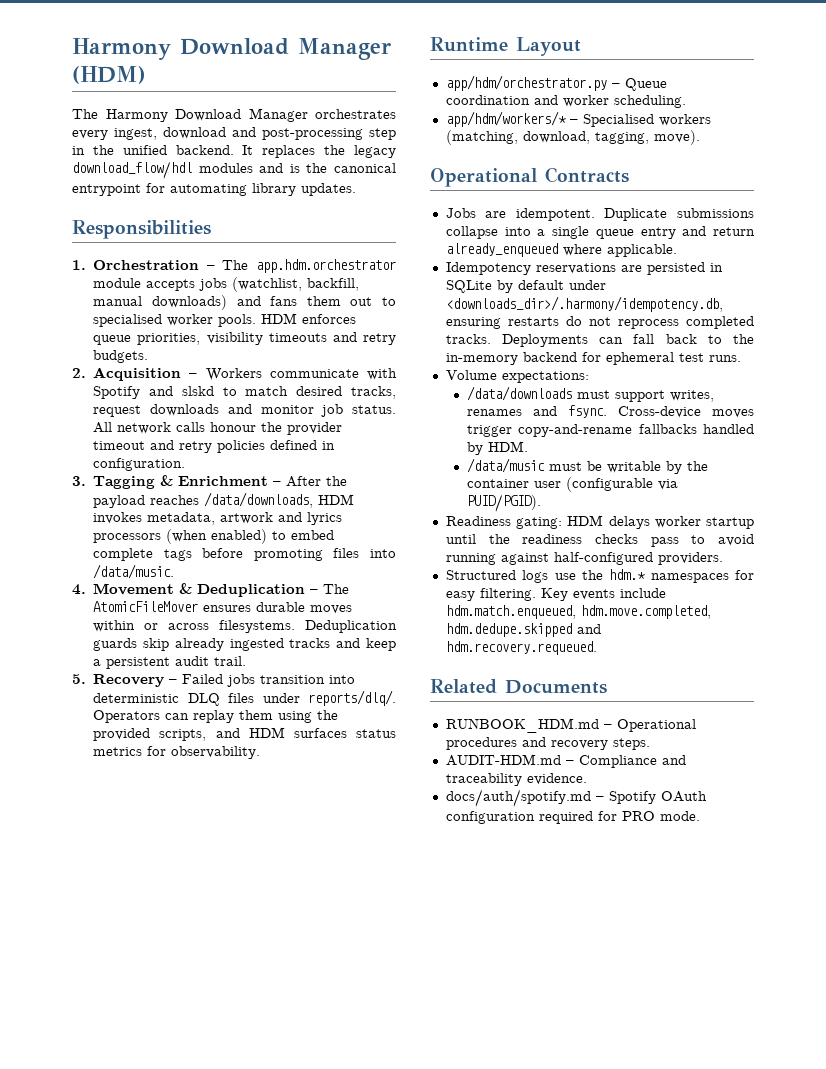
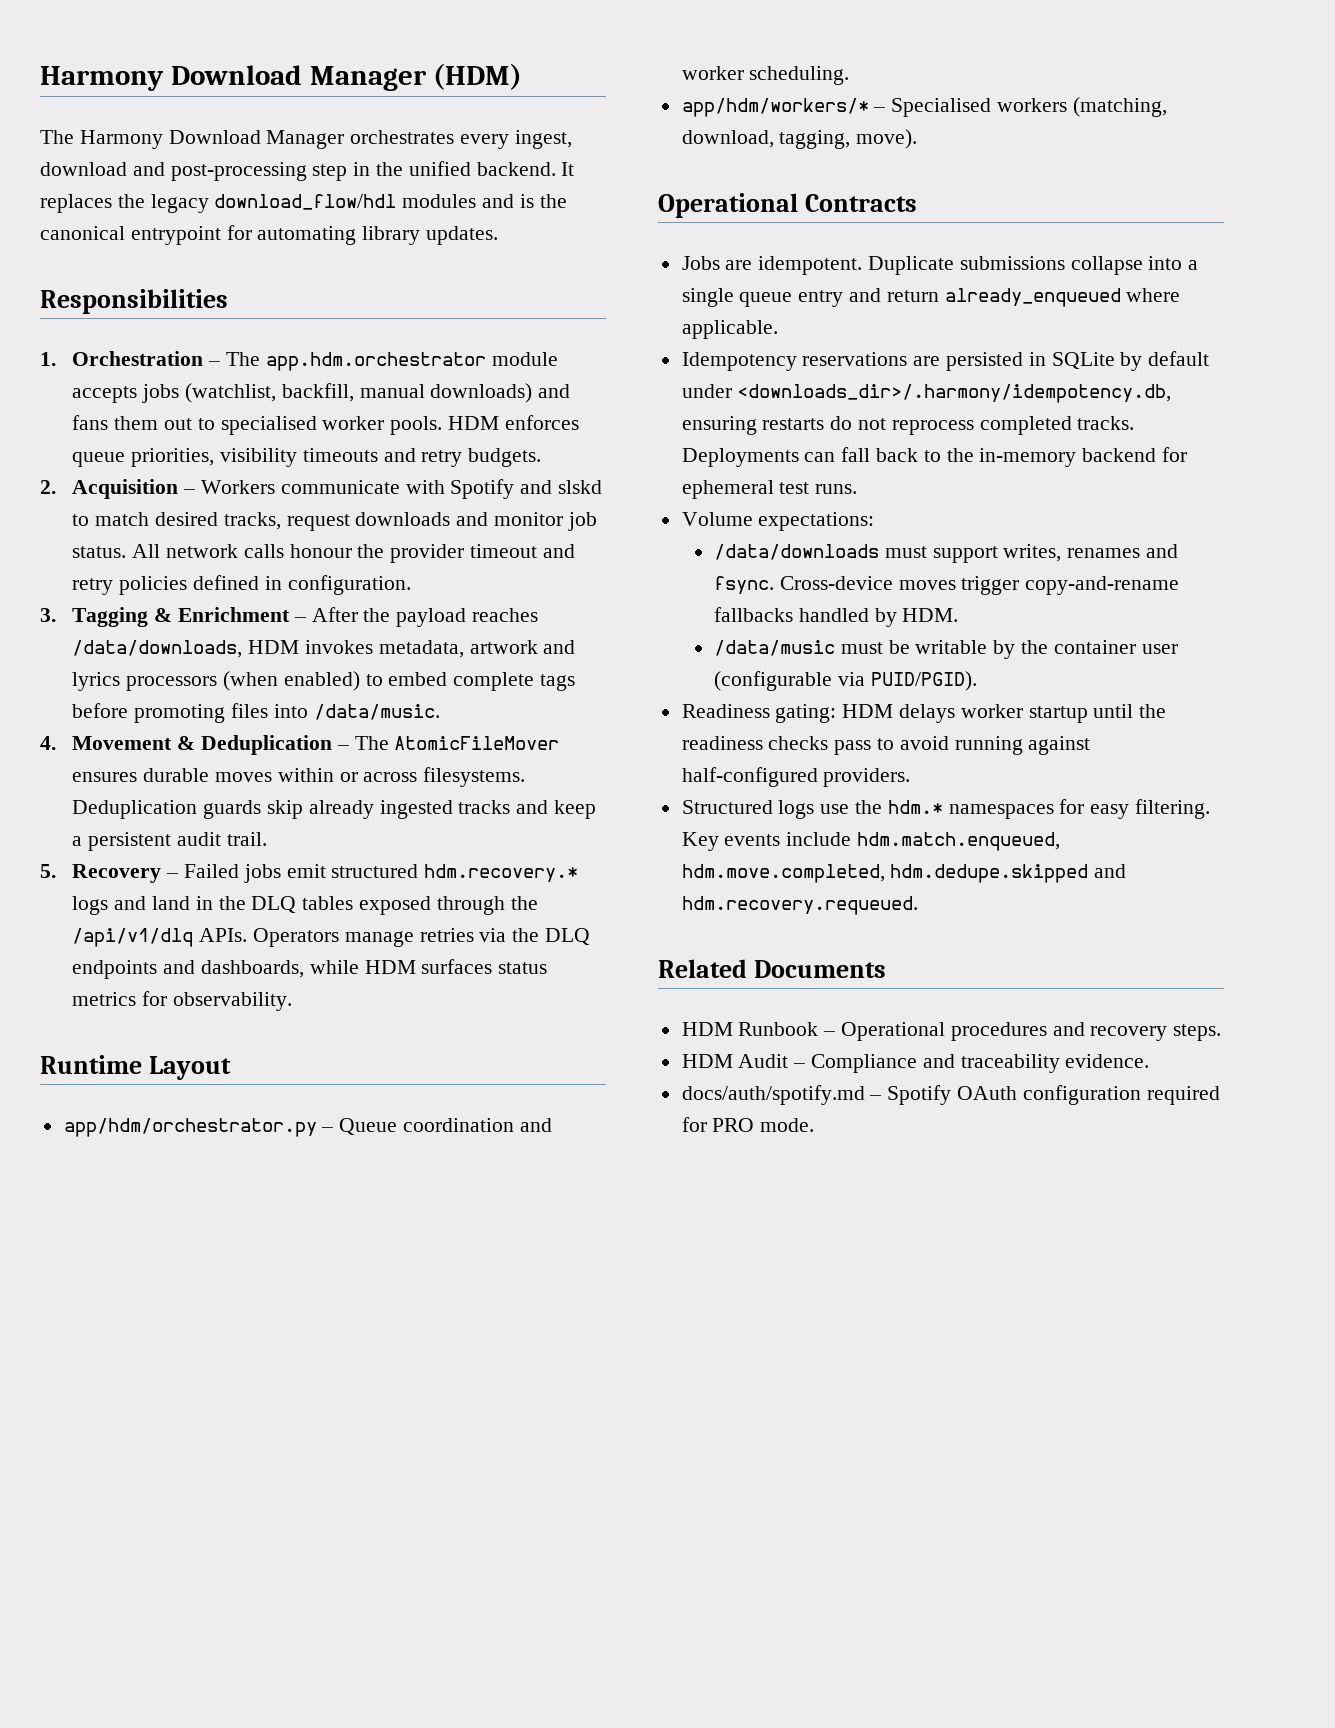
[260,675,356,684] [93,690,396,706] [93,710,339,723] [93,728,240,741] transition into deterministic DLQ files under reports/dlq/. Operators can replay them using the provided scripts, and -> [286,864,579,882] [72,896,538,915] [72,928,591,947] [72,960,359,979] emit structured hdm.recovery.* logs and land in the DLQ tables exposed through the /api/v1/dlq APIs. Operators manage retries via the DLQ endpoints and dashboards, while
[445,718,599,733] RUNBOOK_HDM.md -> [681,1022,819,1036] HDM Runbook
[445,754,561,766] AUDIT-HDM.md -> [681,1054,789,1068] HDM Audit

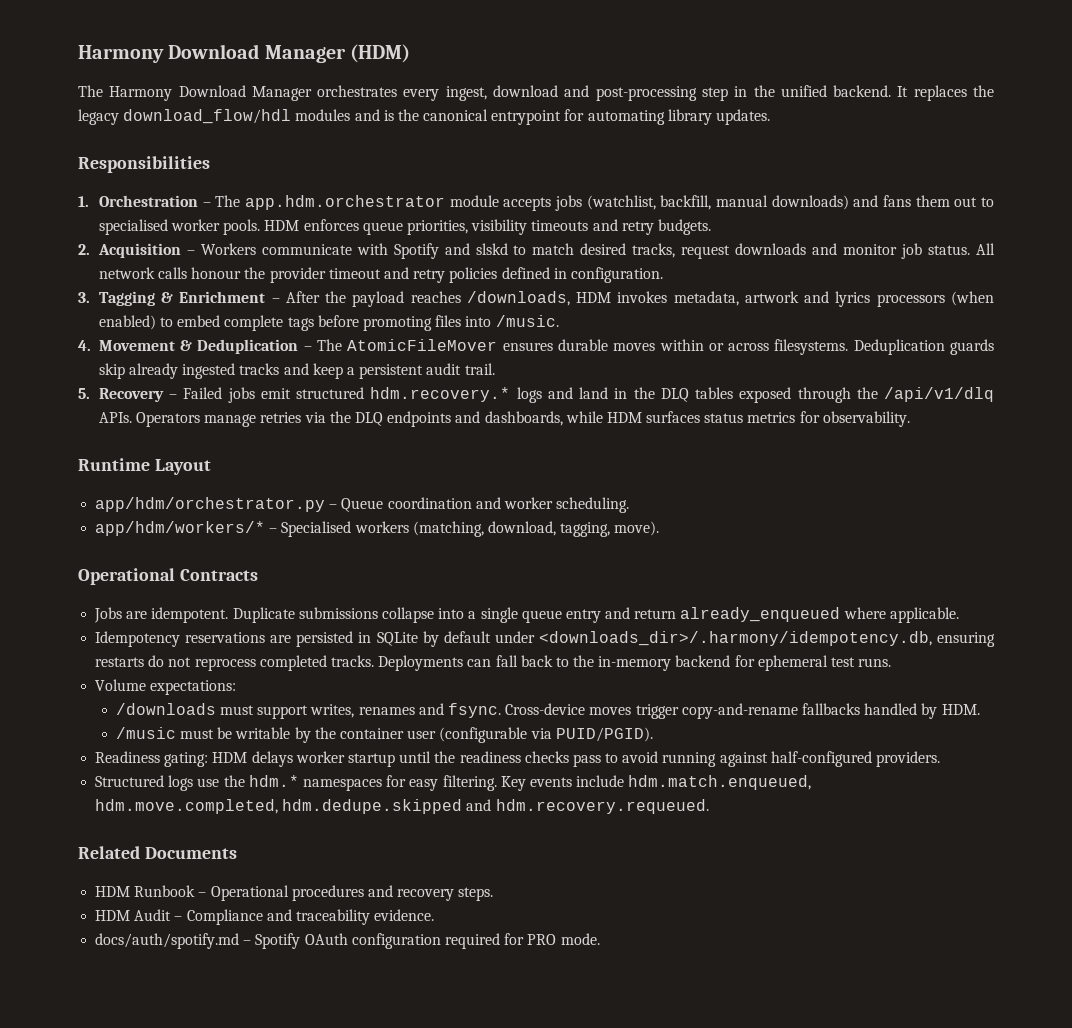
[72,640,243,658] /data/downloads, -> [466,291,570,306] /downloads,
[313,704,440,720] /data/music. -> [495,315,559,327] /music.
[714,544,880,560] /data/downloads -> [115,703,216,715] /downloads
[714,640,836,656] /data/music -> [115,727,176,739] /music

